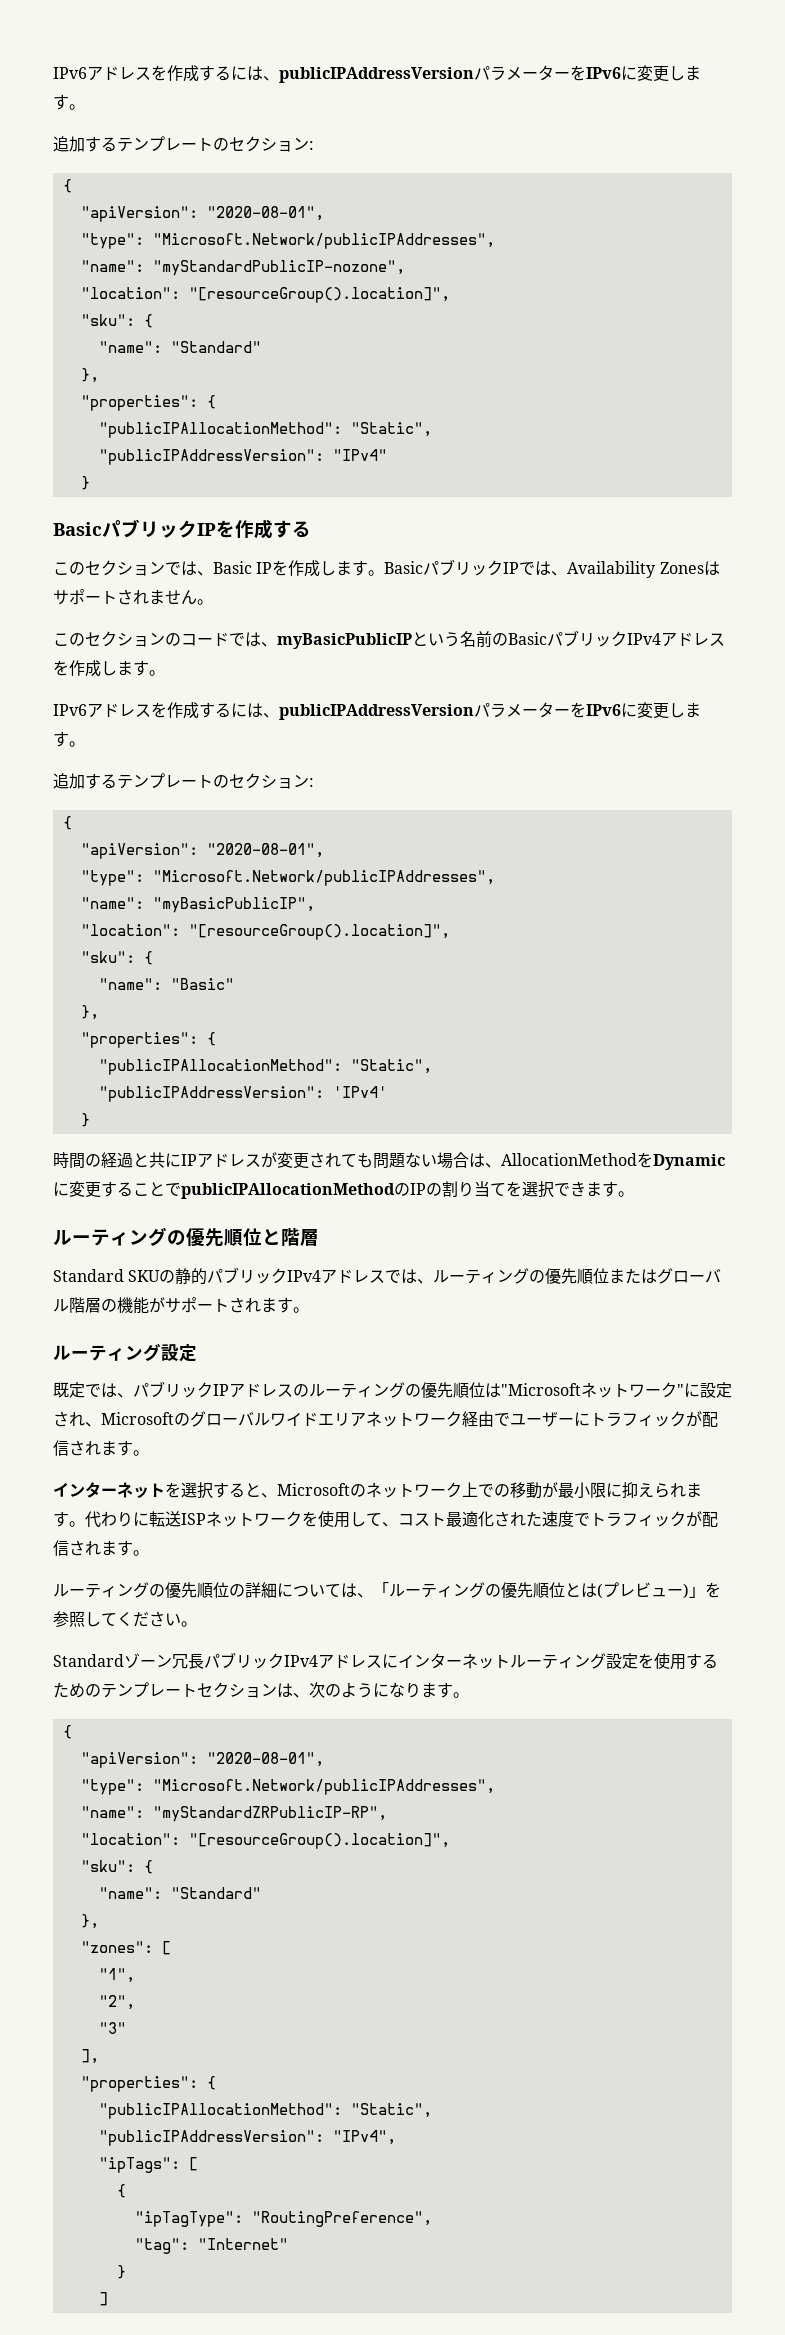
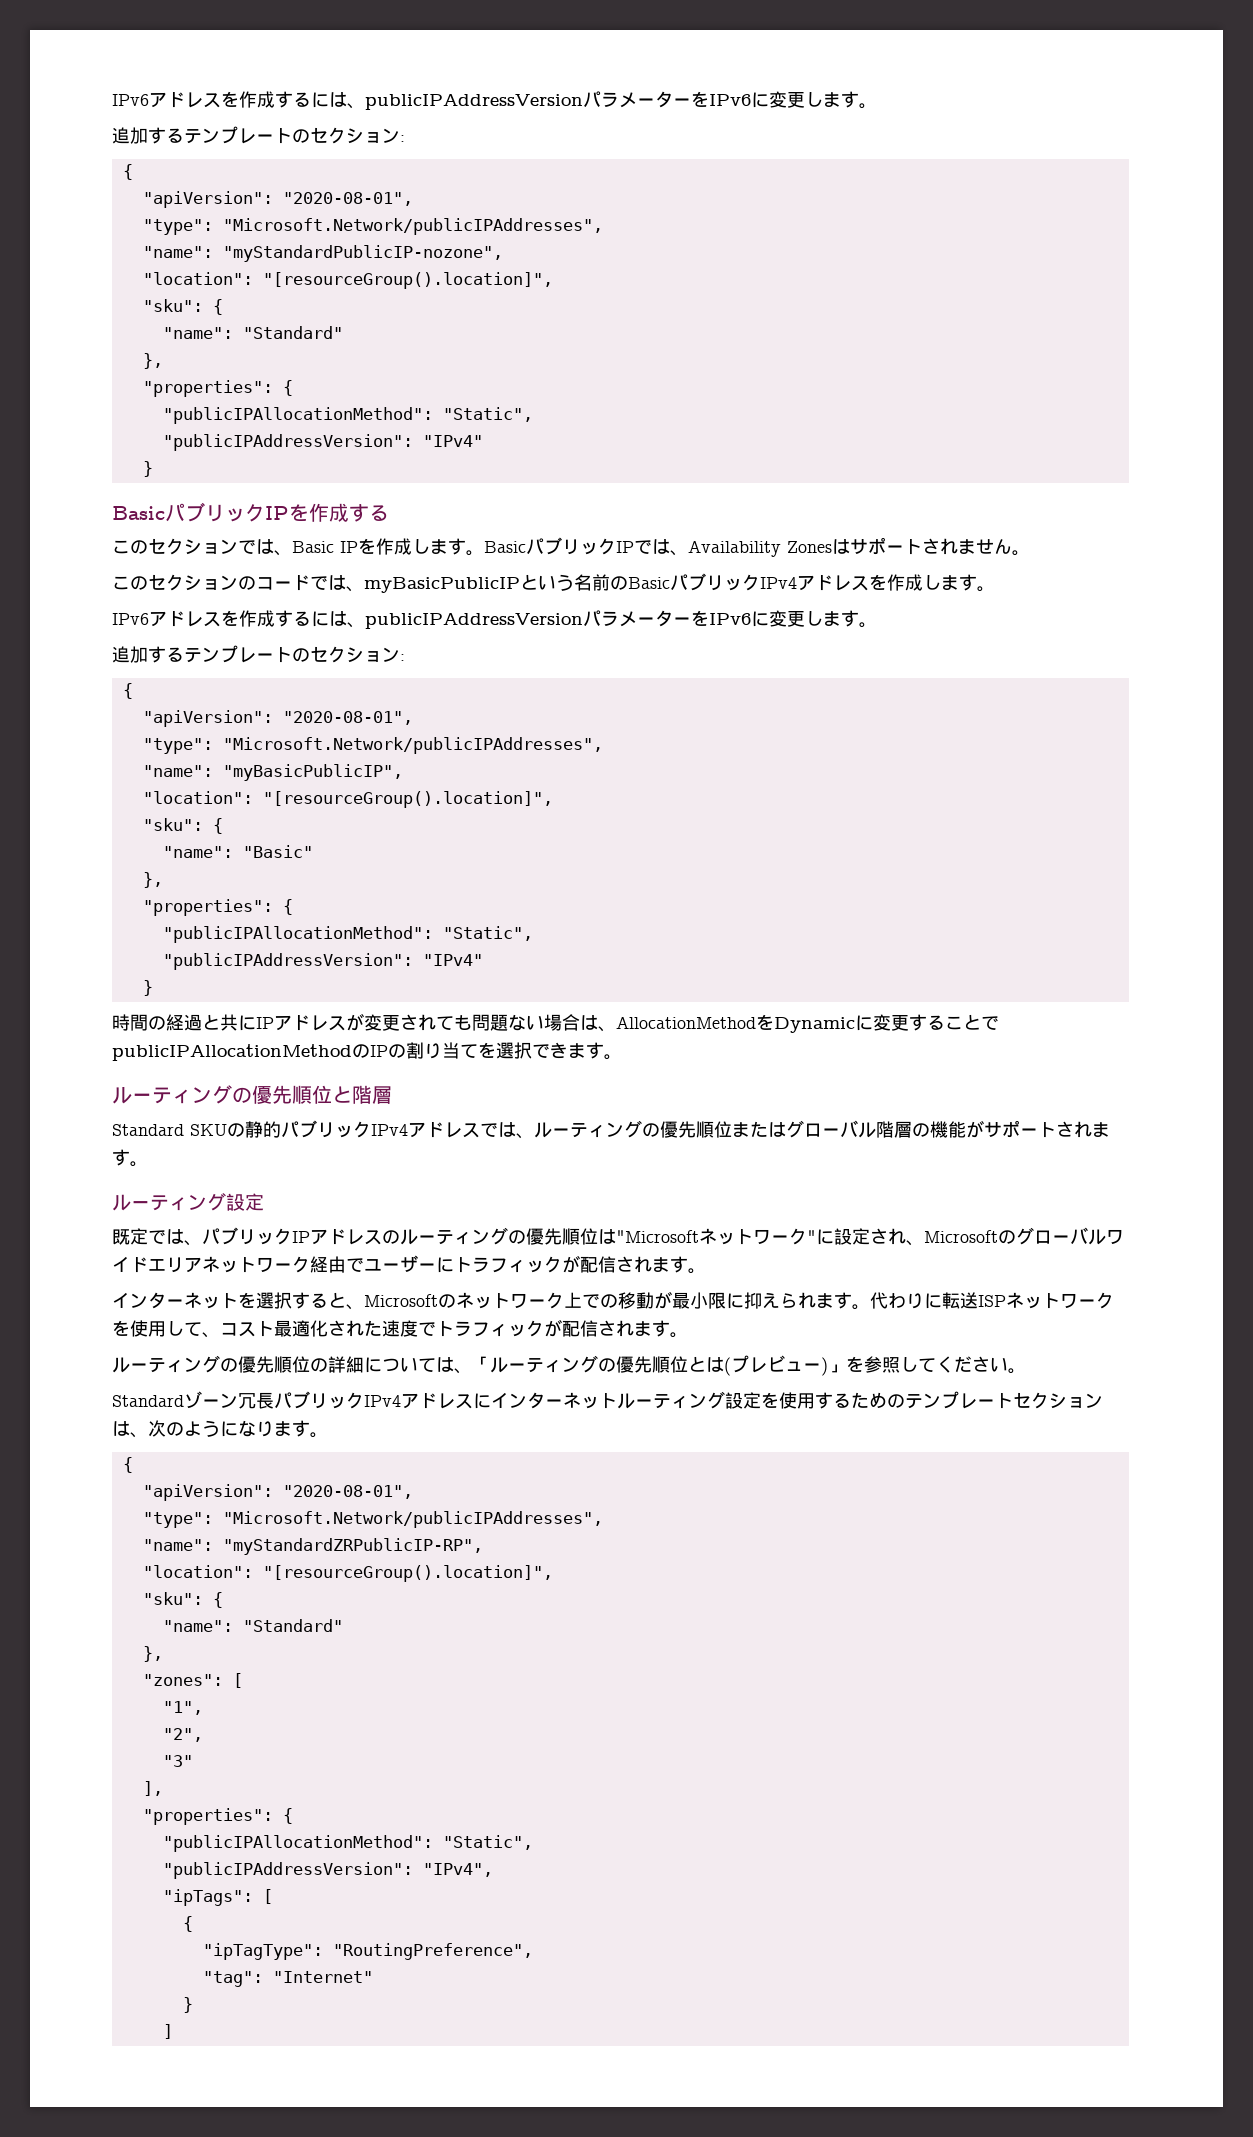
[332,1086,387,1098] 'IPv4' -> [422,954,483,966] "IPv4"

